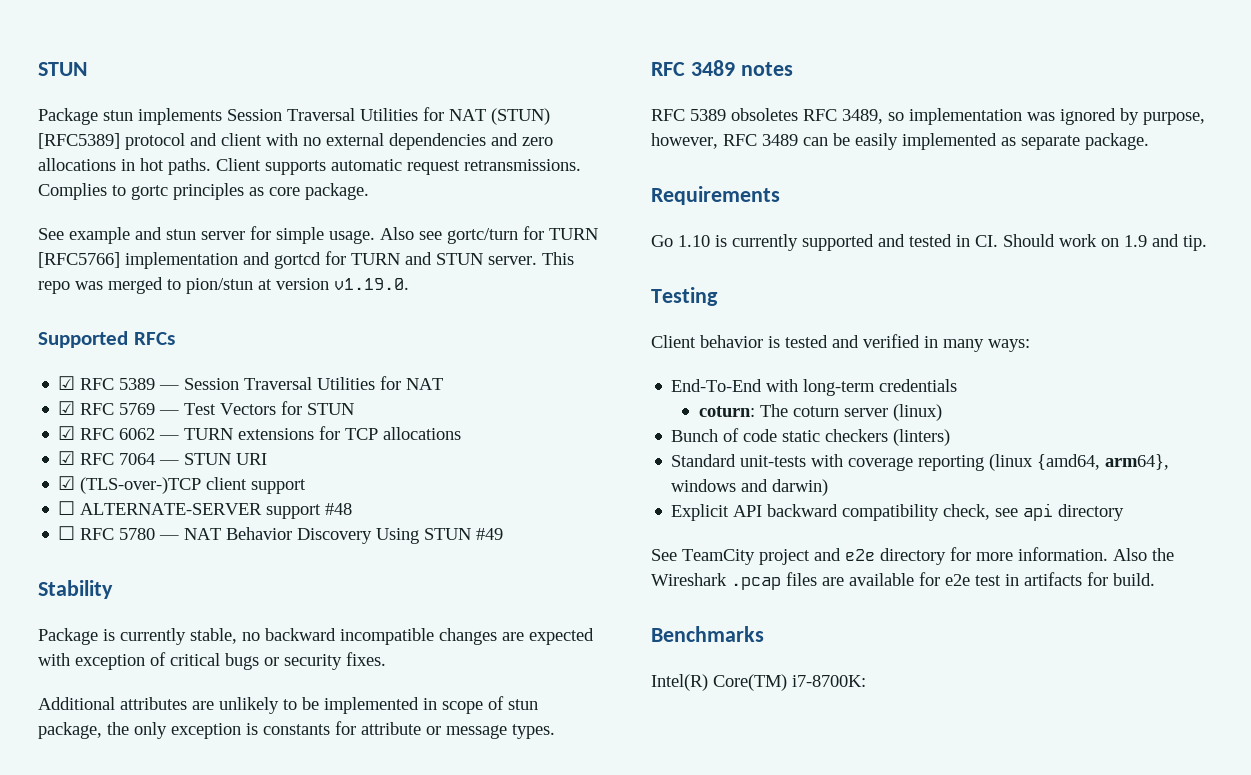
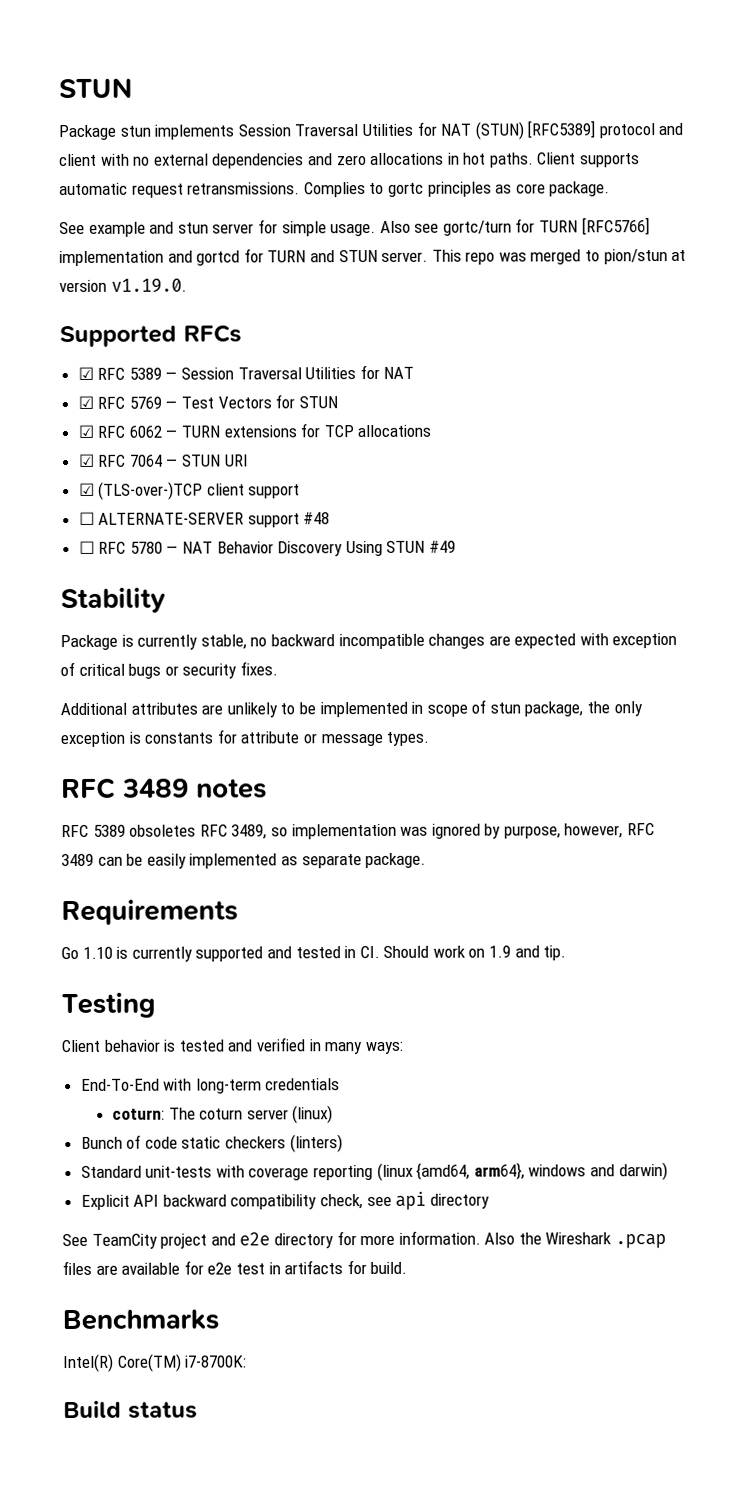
(866, 681) none -> [63,1400,198,1419] // Build status

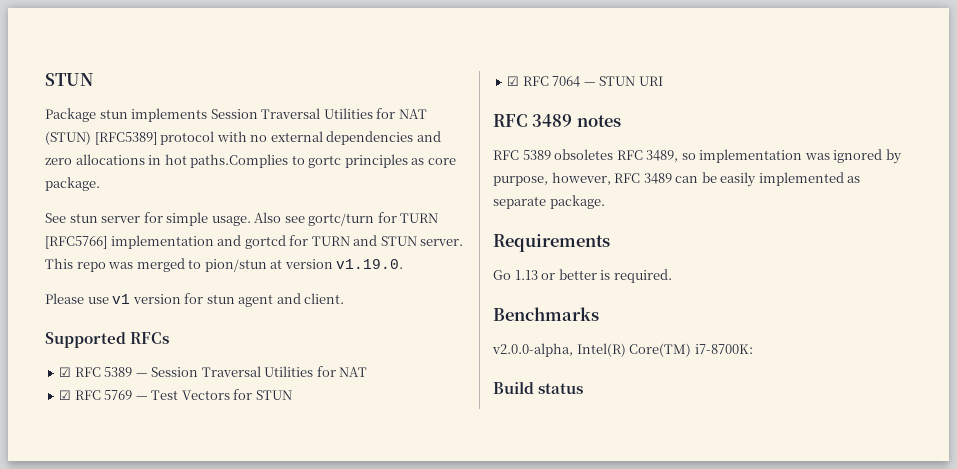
[658,122,684,136] [59,153,97,167] and client -> (215, 138) none
[489,152,641,168] [59,182,366,198] paths. Client supports automatic request retransmissions. Complies -> [190,154,289,168] paths.Complies
[88,221,175,237] example and -> (66, 218) none
(187, 285) none -> [45,293,345,307] // Please use v1 version for stun agent and client.
[77,423,432,438] // ☑ RFC 6062 — TURN extensions for TCP allocations -> (292, 395) none
[78,481,301,500] [78,511,331,528] [78,540,457,557] [60,587,166,614] [60,632,678,651] [60,661,278,679] [60,699,643,718] [60,729,430,748] // ☑ (TLS-over-)TCP client support // ☐ ALTERNATE-SERVER support #48 // ☐ RFC 5780 — NAT Behavior Discovery Using STUN #49 // Stability // Package is currently stable, no backward incompatible changes are expected with exception of critical bugs or security fixes. // Additional attributes are unlikely to be implemented in scope of stun package, the only exception is constants for attribute or message types. -> (663, 81) none
[82,945,567,962] [61,992,156,1019] [61,1037,404,1055] [80,1078,341,1094] [111,1105,334,1124] [80,1134,343,1153] [80,1162,668,1181] [80,1191,490,1210] [62,1230,667,1249] [62,1260,408,1276] 1.10 is currently supported and tested in CI. Should work on 1.9 and tip. // Testing // Client behavior is tested and verified in many ways: // End-To-End with long-term credentials // coturn: The coturn server (linux) // Bunch of code static checkers (linters) // Standard unit-tests with coverage reporting (linux {amd64, arm64}, windows and darwin) // Explicit API backward compatibility check, see api directory // See TeamCity project and e2e directory for more information. Also the Wireshark .pcap files are available for e2e test in artifacts for build. -> [514,269,672,283] 1.13 or better is required.
(219, 1320) none -> [492,343,573,357] v2.0.0-alpha,

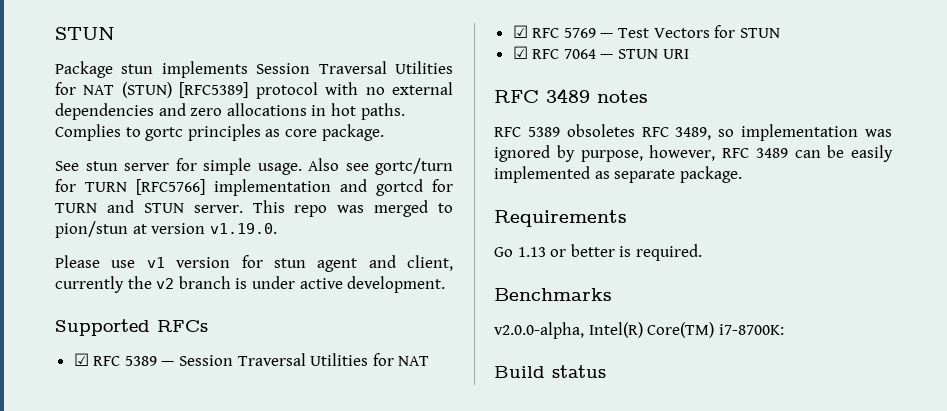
[190,154,289,168] paths.Complies -> [360,103,405,120] [55,124,121,141] paths. Complies
[304,293,345,304] client. -> [407,255,453,271] [55,276,446,293] client, currently the v2 branch is under active development.

